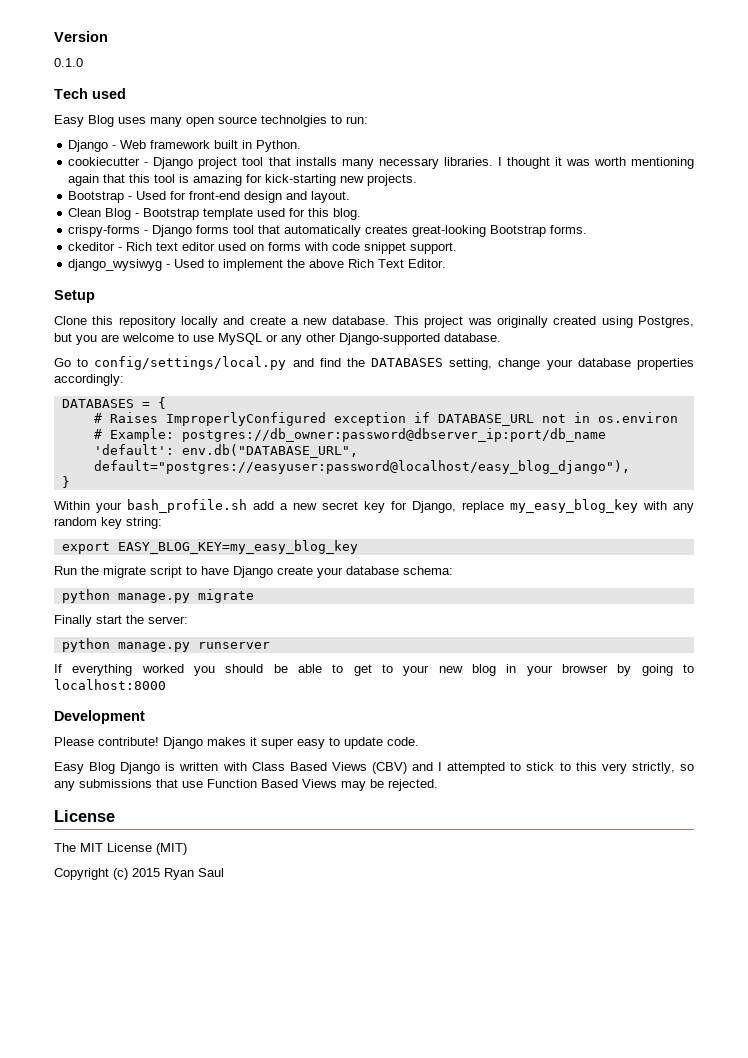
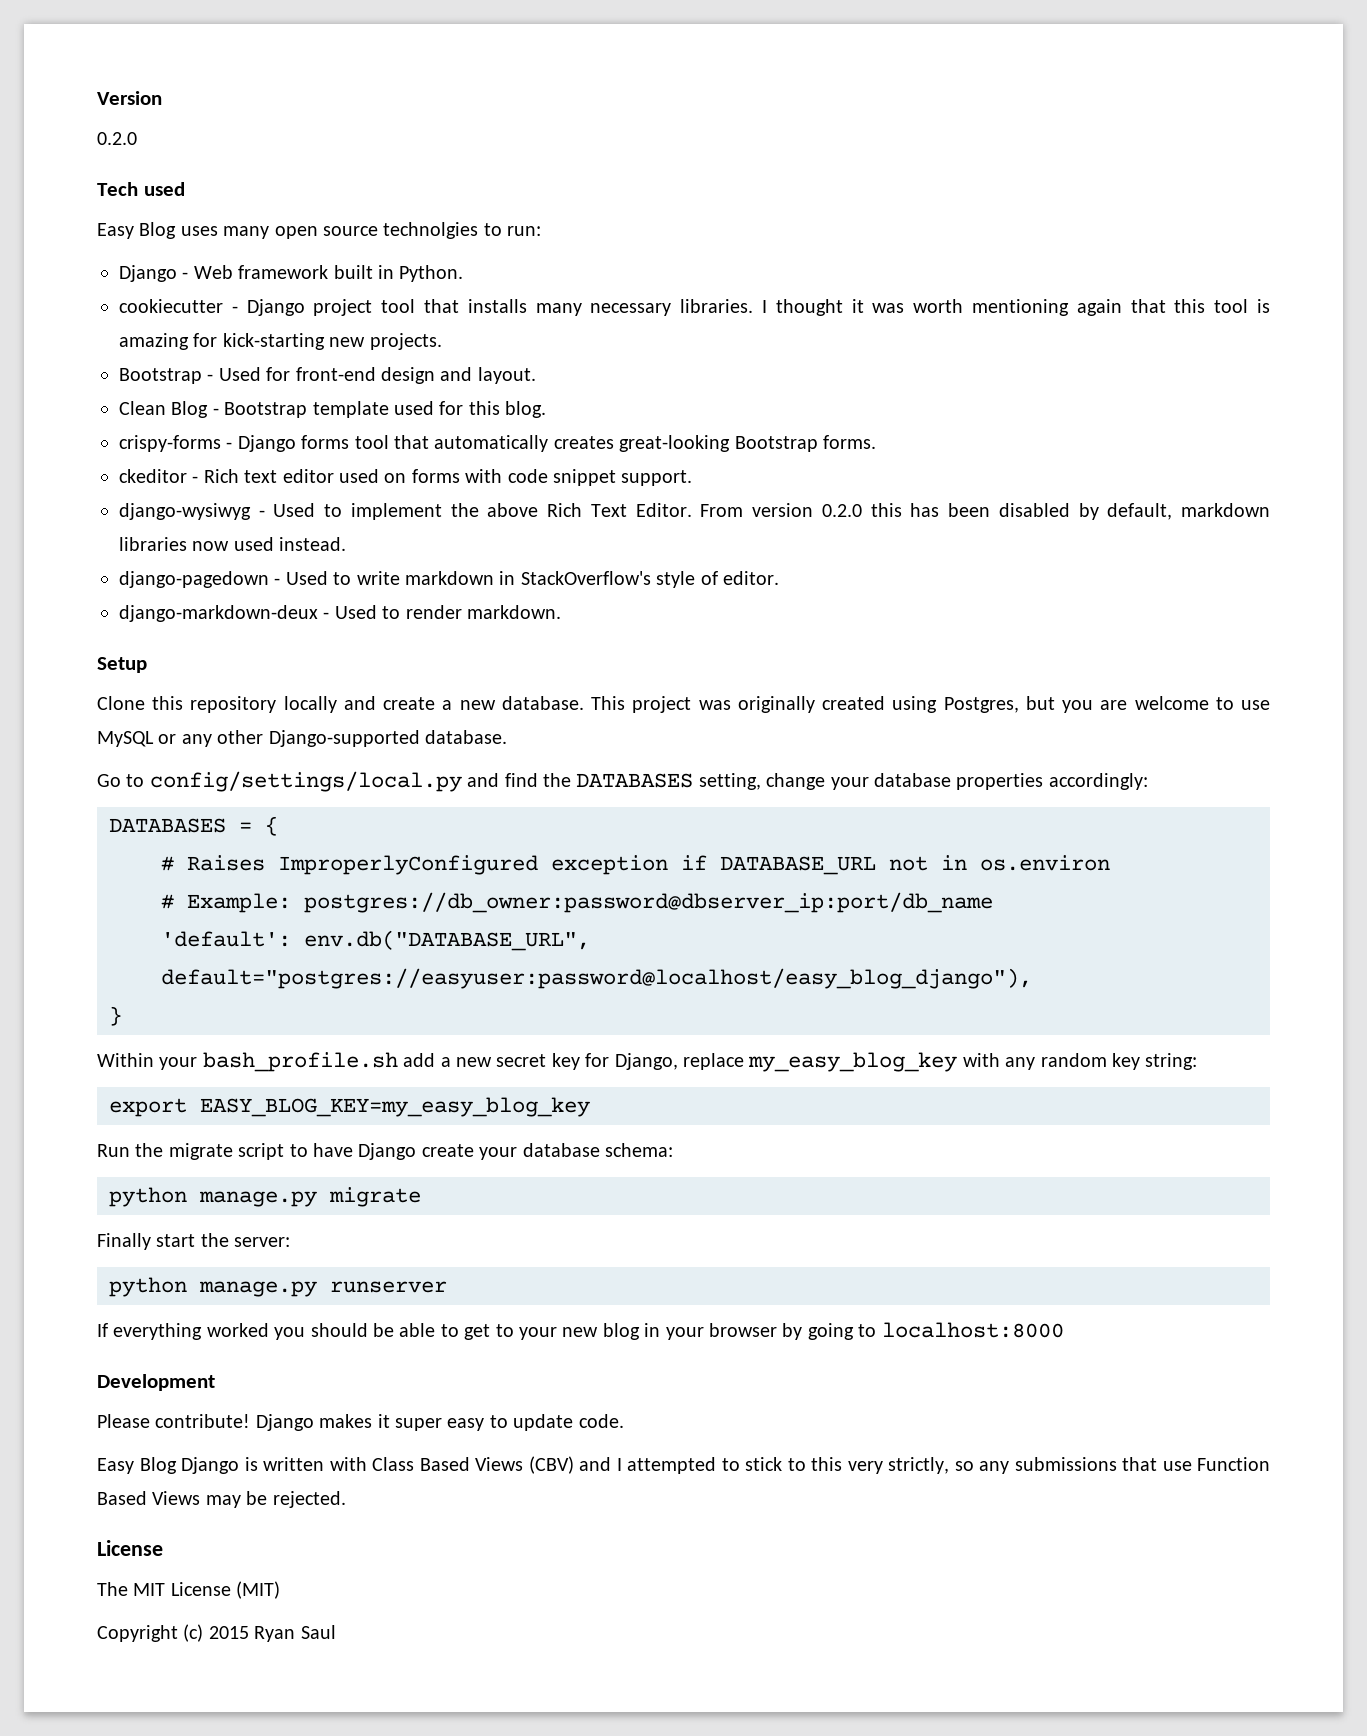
[54,58,83,67] 0.1.0 -> [97,132,137,145] 0.2.0
[68,259,163,271] django_wysiwyg -> [119,503,251,520] django-wysiwyg
(447, 263) none -> [700,503,1270,520] [119,537,347,551] [119,571,779,588] [119,605,561,622] From version 0.2.0 this has been disabled by default, markdown libraries now used instead. // django-pagedown - Used to write markdown in StackOverflow's style of editor. // django-markdown-deux - Used to render markdown.

